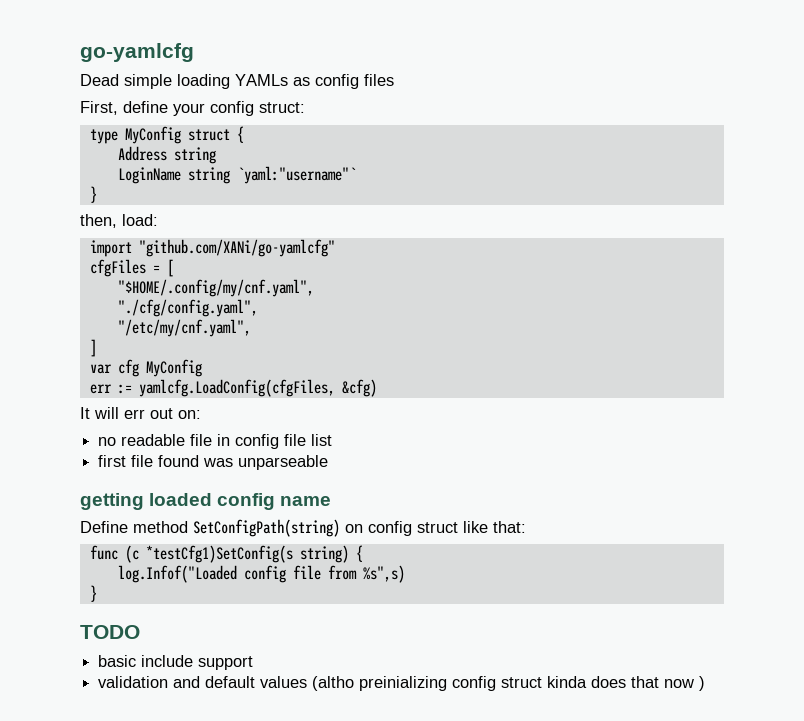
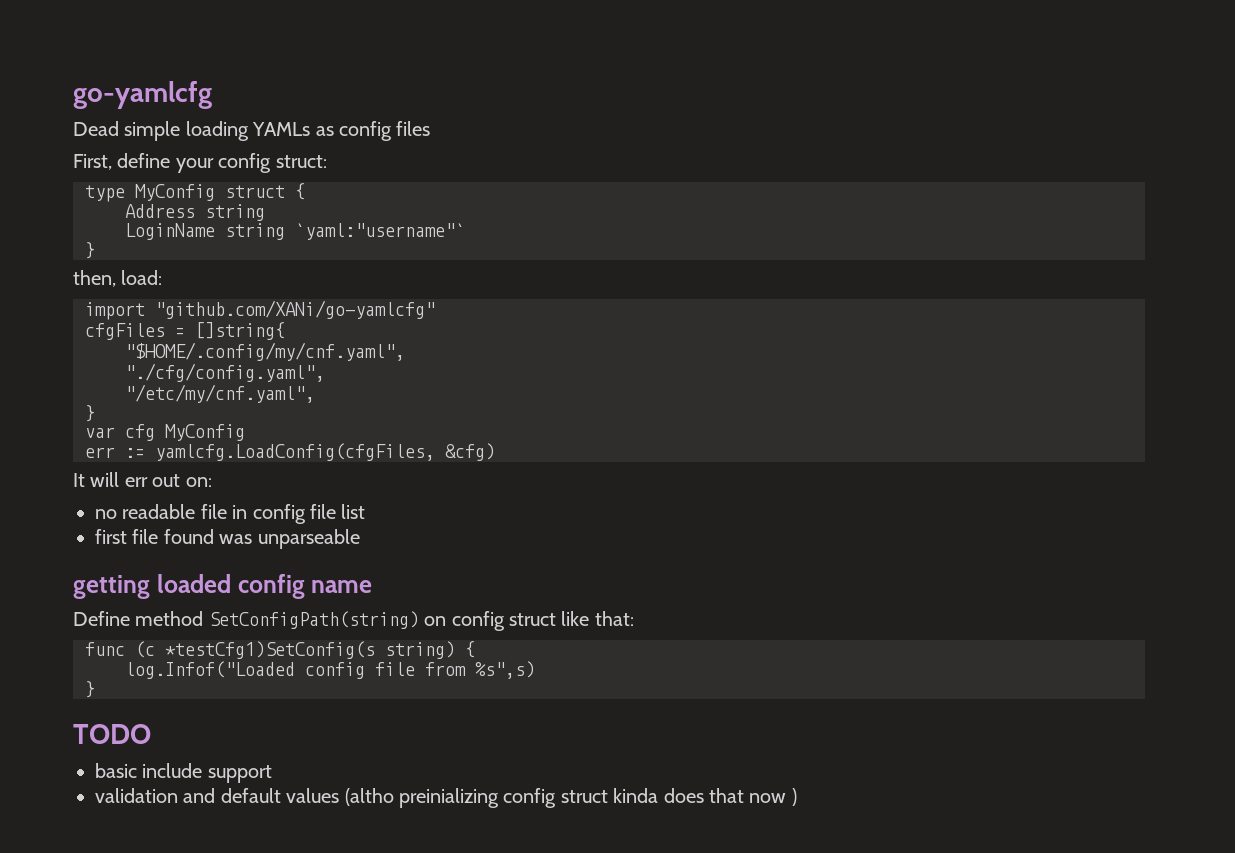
[166,259,174,277] [ -> [195,322,285,340] []string{
[89,339,97,357] ] -> [85,405,95,422] }

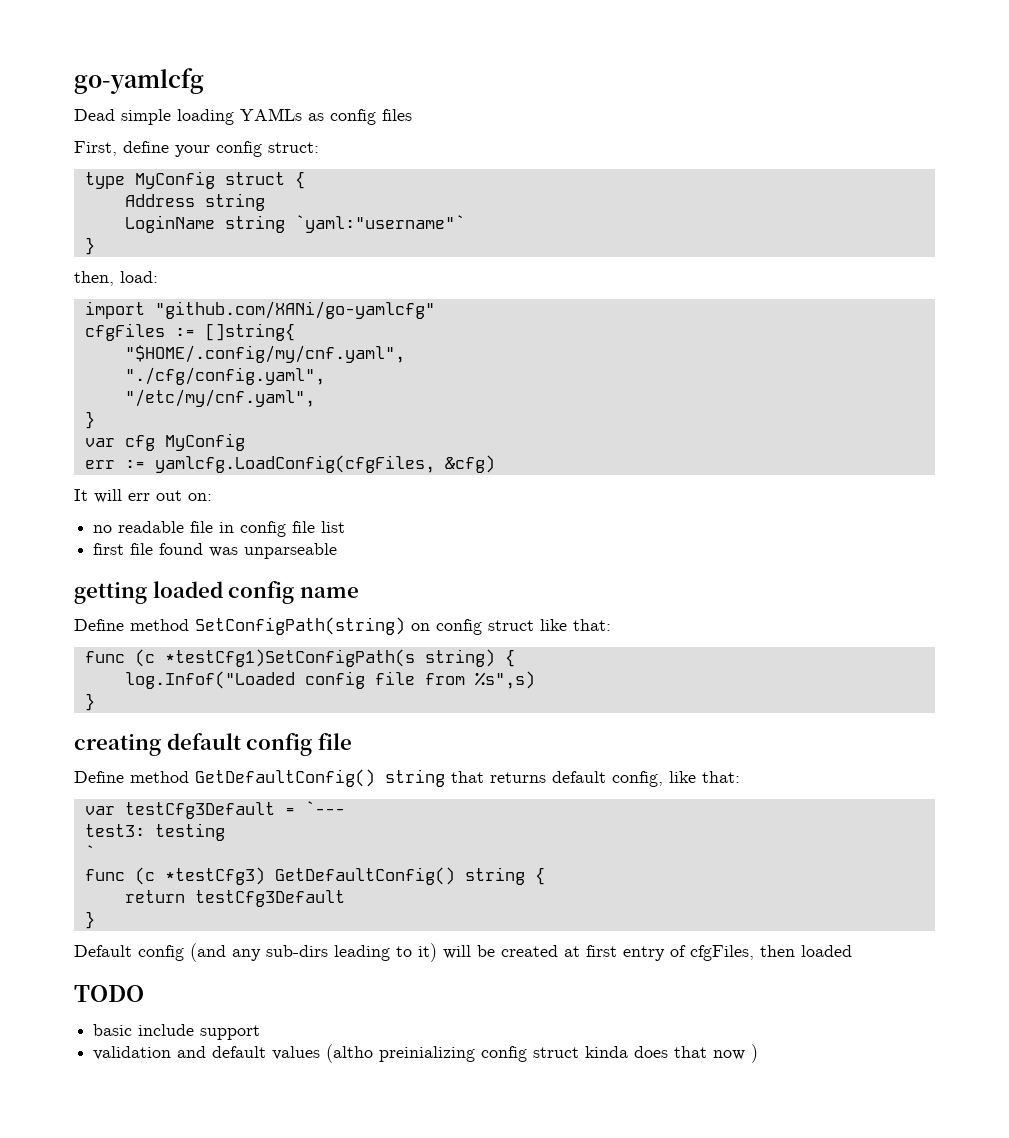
[175,328,185,337] = -> [174,328,195,337] :=
[165,641,375,659] *testCfg1)SetConfig(s -> [164,649,415,667] *testCfg1)SetConfigPath(s
(95, 689) none -> [74,733,352,756] [74,769,740,787] [84,801,345,819] [84,823,225,841] [84,845,95,859] [84,867,545,885] [124,890,345,907] [84,911,95,929] [74,943,852,962] // creating default config file // Define method GetDefaultConfig() string that returns default config, like that: // var testCfg3Default = `--- // test3: testing // ` // func (c *testCfg3) GetDefaultConfig() string { // return testCfg3Default // } // Default config (and any sub-dirs leading to it) will be created at first entry of cfgFiles, then loaded

